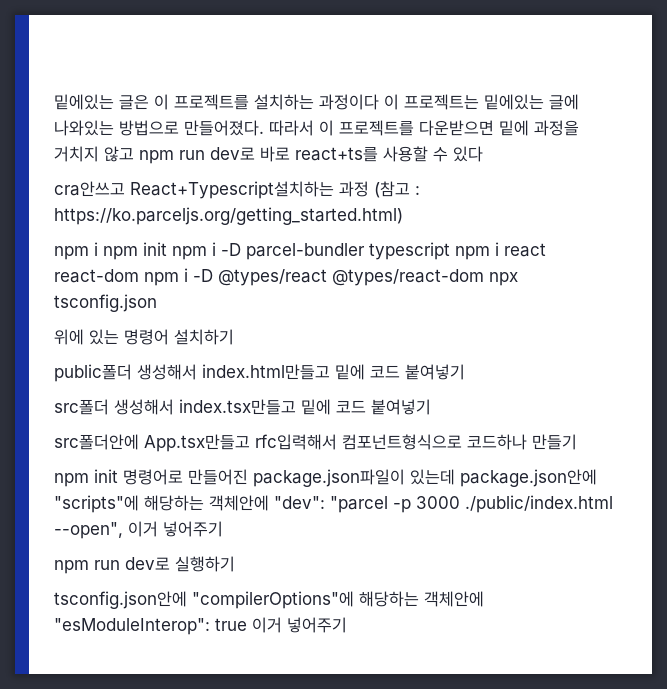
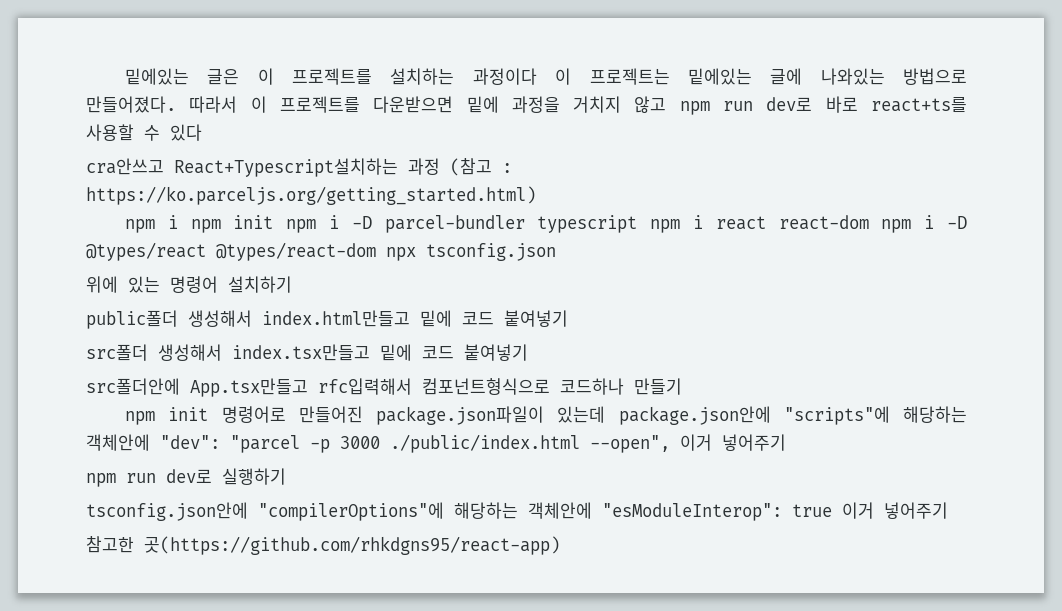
(347, 625) none -> [86,536,560,555] // 참고한 곳(https://github.com/rhkdgns95/react-app)

